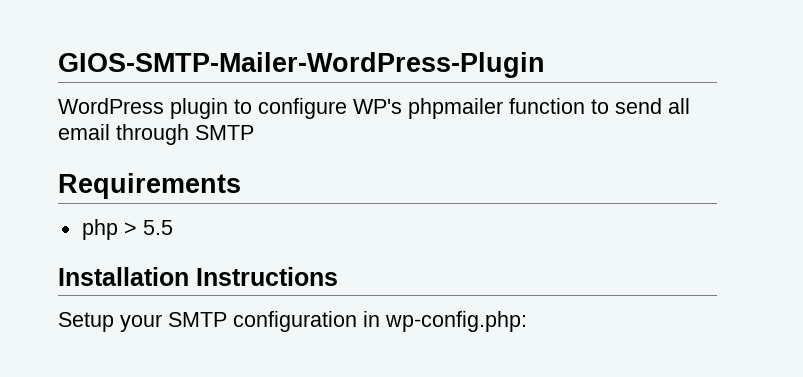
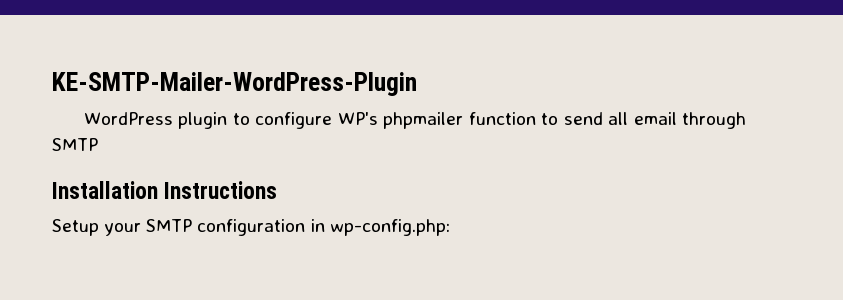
[58,52,545,78] GIOS-SMTP-Mailer-WordPress-Plugin -> [52,72,417,96] KE-SMTP-Mailer-WordPress-Plugin
[58,173,241,199] [81,219,173,240] // Requirements // php > 5.5 -> (98, 144) none

